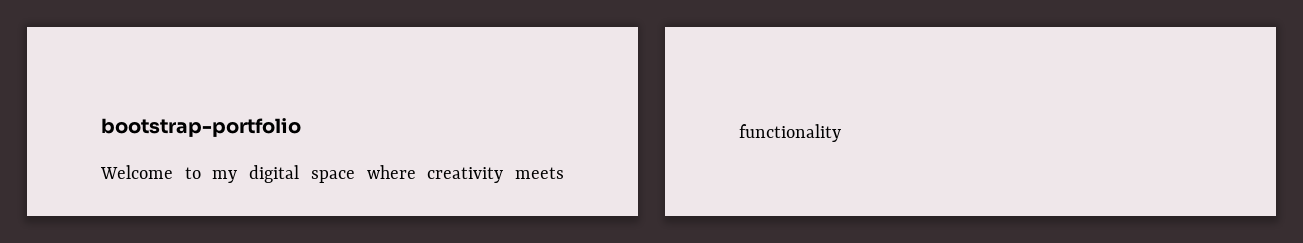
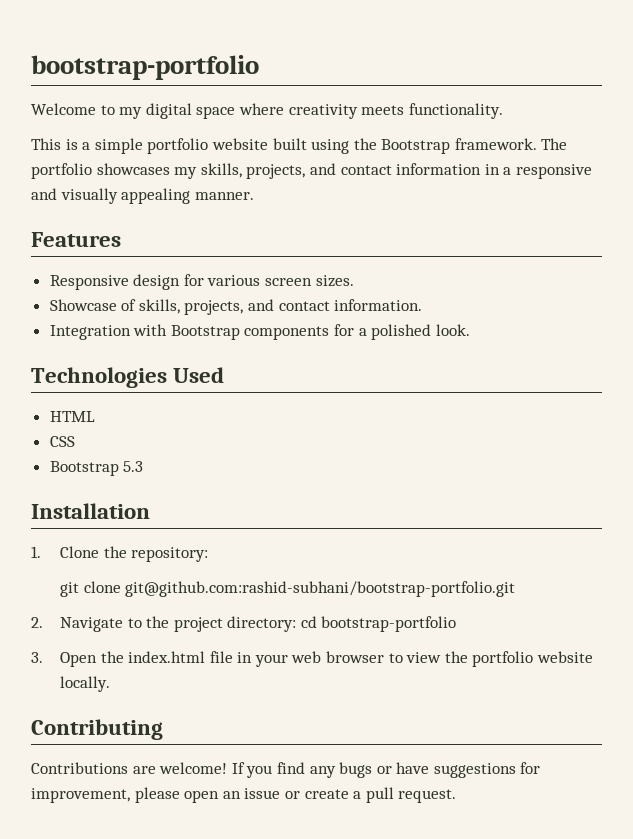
[739,124,841,142] functionality -> [408,103,503,119] [31,138,568,154] [31,163,592,179] [31,188,254,204] [31,232,121,247] [49,274,354,290] [49,299,423,315] [49,324,470,340] [31,367,225,388] [49,411,95,422] [49,436,75,447] [49,461,144,476] [31,503,150,519] [31,546,209,562] [59,581,516,597] [31,616,457,632] [31,651,593,667] [59,676,110,692] [31,719,163,740] [31,762,541,778] [31,787,457,803] functionality. // This is a simple portfolio website built using the Bootstrap framework. The portfolio showcases my skills, projects, and contact information in a responsive and visually appealing manner. // Features // Responsive design for various screen sizes. // Showcase of skills, projects, and contact information. // Integration with Bootstrap components for a polished look. // Technologies Used // HTML // CSS // Bootstrap 5.3 // Installation // 1. Clone the repository: // git clone git@github.com:rashid-subhani/bootstrap-portfolio.git // 2. Navigate to the project directory: cd bootstrap-portfolio // 3. Open the index.html file in your web browser to view the portfolio website locally. // Contributing // Contributions are welcome! If you find any bugs or have suggestions for improvement, please open an issue or create a pull request.

